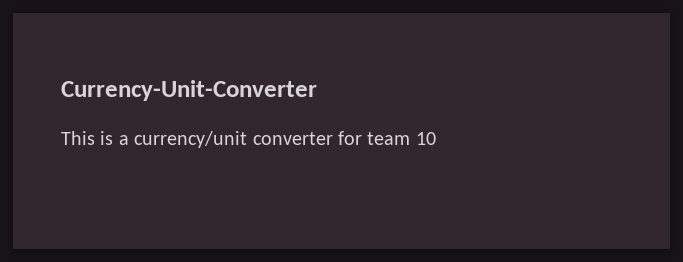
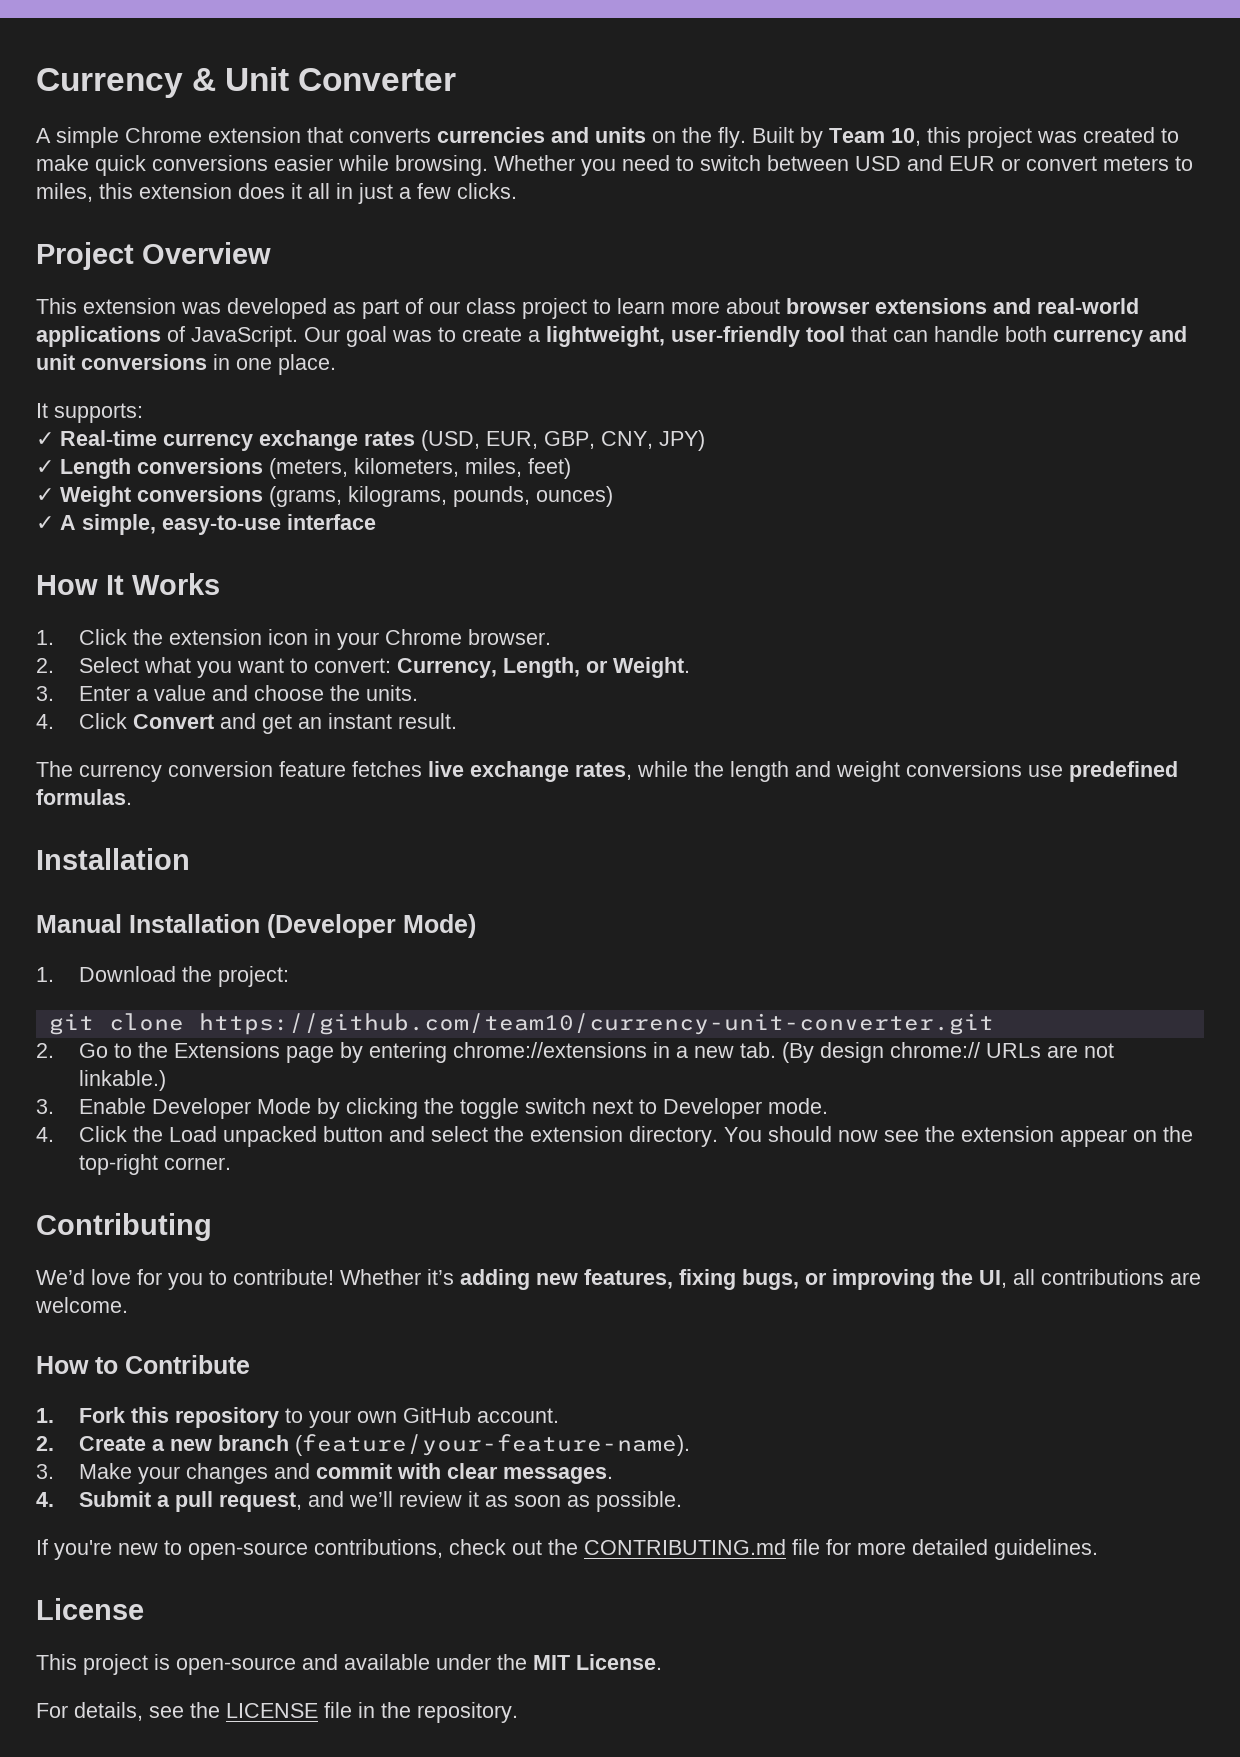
[61,80,317,101] [61,131,436,148] Currency-Unit-Converter // This is a currency/unit converter for team 10 -> [36,67,457,98] [36,127,1179,148] [36,155,1193,176] [36,183,517,204] [36,242,271,270] [36,298,1139,319] [36,326,1187,347] [36,354,336,375] [36,403,143,423] [36,430,705,451] [36,458,571,479] [36,486,613,507] [36,514,376,535] [36,573,220,595] [36,629,551,650] [36,657,690,678] [36,685,418,701] [36,713,457,734] [36,761,1178,782] [36,789,132,805] [36,848,190,870] [36,914,476,938] [36,966,289,987] [48,1013,994,1035] [36,1042,1114,1063] [78,1070,166,1091] [36,1098,828,1119] [36,1126,1193,1147] [78,1154,231,1175] [36,1213,212,1241] [36,1269,1201,1290] [35,1297,128,1313] [36,1355,250,1374] [36,1407,559,1428] [36,1434,690,1456] [36,1463,613,1484] [36,1491,682,1512] [36,1539,1098,1560] [36,1598,144,1620] [36,1654,662,1675] [36,1702,518,1723] Currency & Unit Converter // A simple Chrome extension that converts currencies and units on the fly. Built by Team 10, this project was created to make quick conversions easier while browsing. Whether you need to switch between USD and EUR or convert meters to miles, this extension does it all in just a few clicks. // Project Overview // This extension was developed as part of our class project to learn more about browser extensions and real-world applications of JavaScript. Our goal was to create a lightweight, user-friendly tool that can handle both currency and unit conversions in one place. // It supports: // ✓ Real-time currency exchange rates (USD, EUR, GBP, CNY, JPY) // ✓ Length conversions (meters, kilometers, miles, feet) // ✓ Weight conversions (grams, kilograms, pounds, ounces) // ✓ A simple, easy-to-use interface // How It Works // 1. Click the extension icon in your Chrome browser. // 2. Select what you want to convert: Currency, Length, or Weight. // 3. Enter a value and choose the units. // 4. Click Convert and get an instant result. // The currency conversion feature fetches live exchange rates, while the length and weight conversions use predefined formulas. // Installation // Manual Installation (Developer Mode) // 1. Download the project: // git clone https://github.com/team10/currency-unit-converter.git // 2. Go to the Extensions page by entering chrome://extensions in a new tab. (By design chrome:// URLs are not linkable.) // 3. Enable Developer Mode by clicking the toggle switch next to Developer mode. // 4. Click the Load unpacked button and select the extension directory. You should now see the extension appear on the top-right corner. // Contributing // We’d love for you to contribute! Whether it’s adding new features, fixing bugs, or improving the UI, all contributions are welcome. // How to Contribute // 1. Fork this repository to your own GitHub account. // 2. Create a new branch (feature/your-feature-name). // 3. Make your changes and commit with clear messages. // 4. Submit a pull request, and we’ll review it as soon as possible. // If you're new to open-source contributions, check out the CONTRIBUTING.md file for more detailed guidelines. // License // This project is open-source and available under the MIT License. // For details, see the LICENSE file in the repository.

